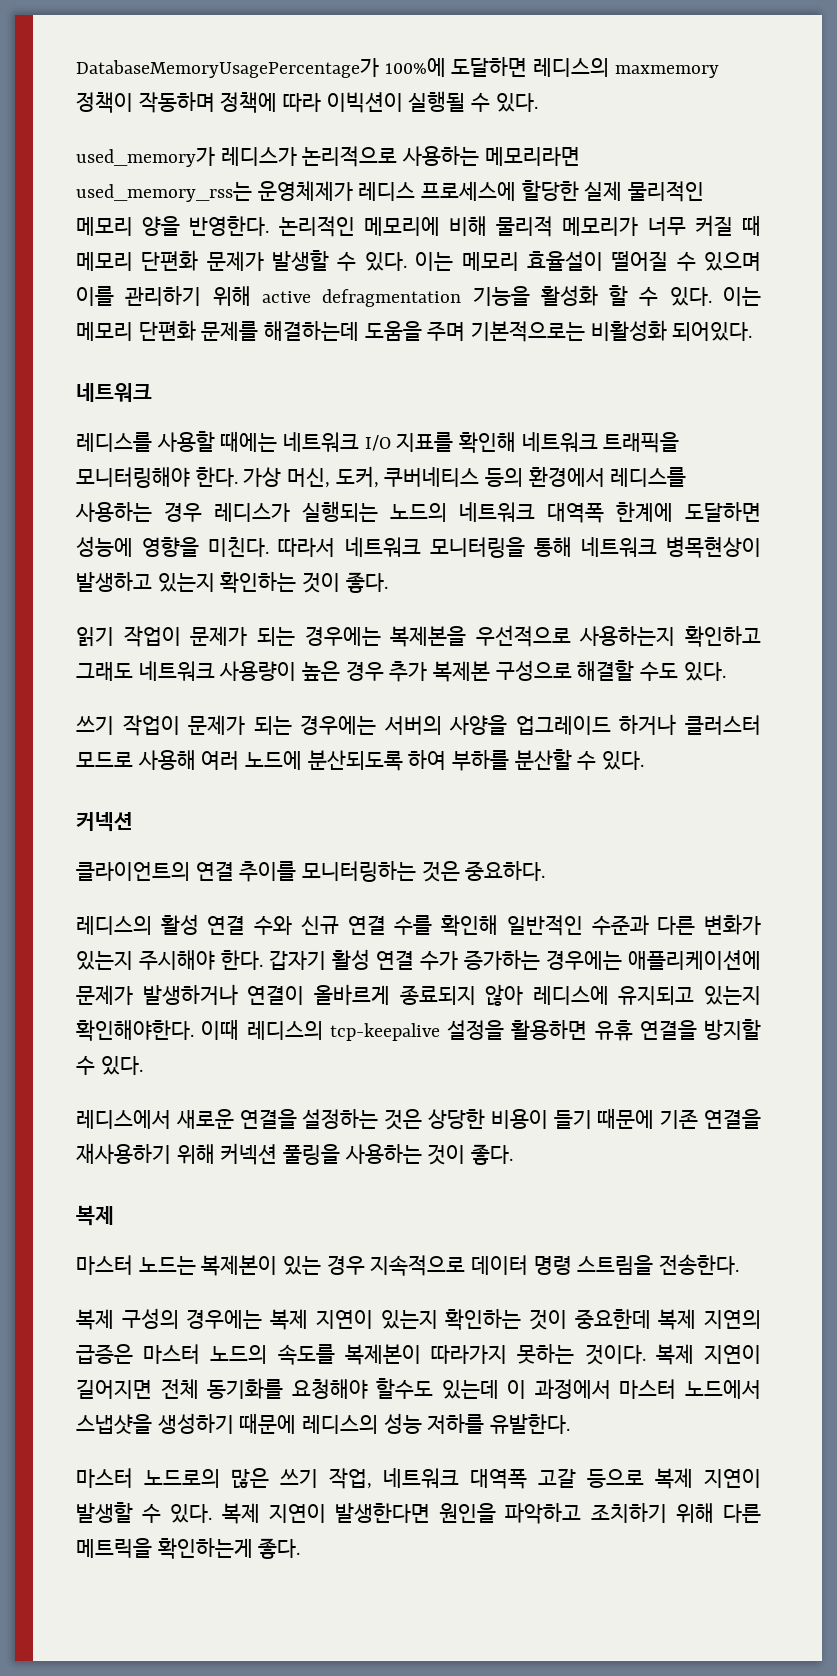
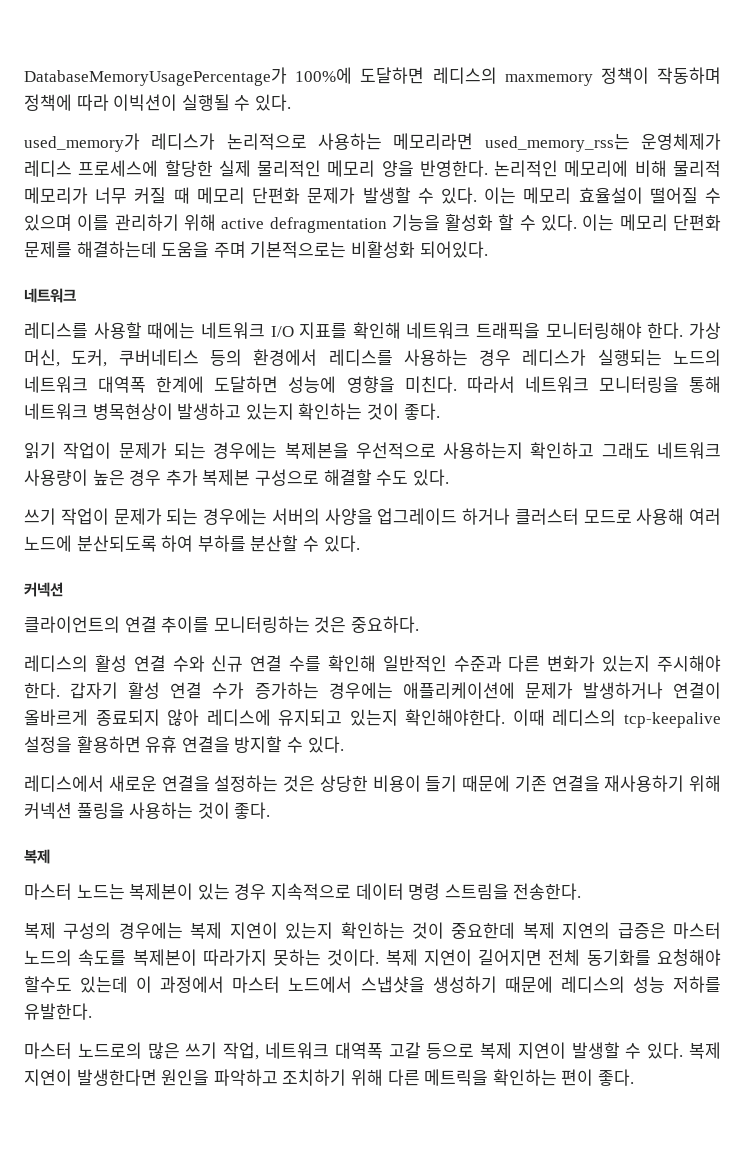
[157,1538,253,1559] 확인하는게 -> [492,1069,594,1086] 확인하는 편이

